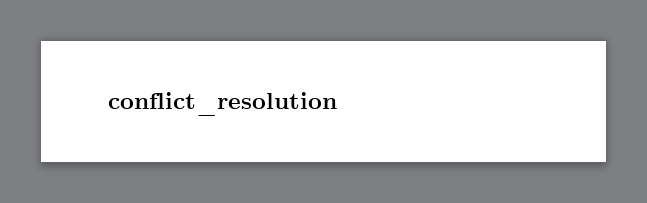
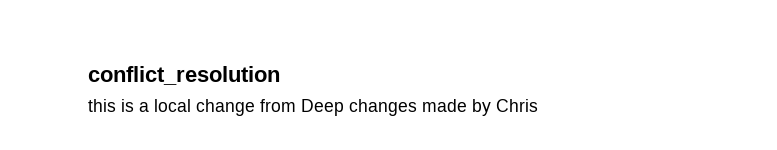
(337, 104) none -> [88,99,538,116] // this is a local change from Deep changes made by Chris

